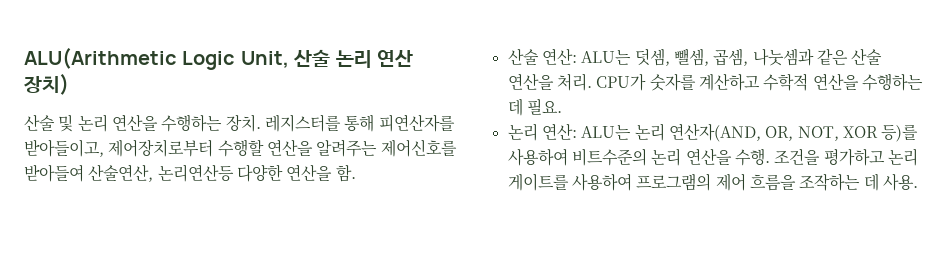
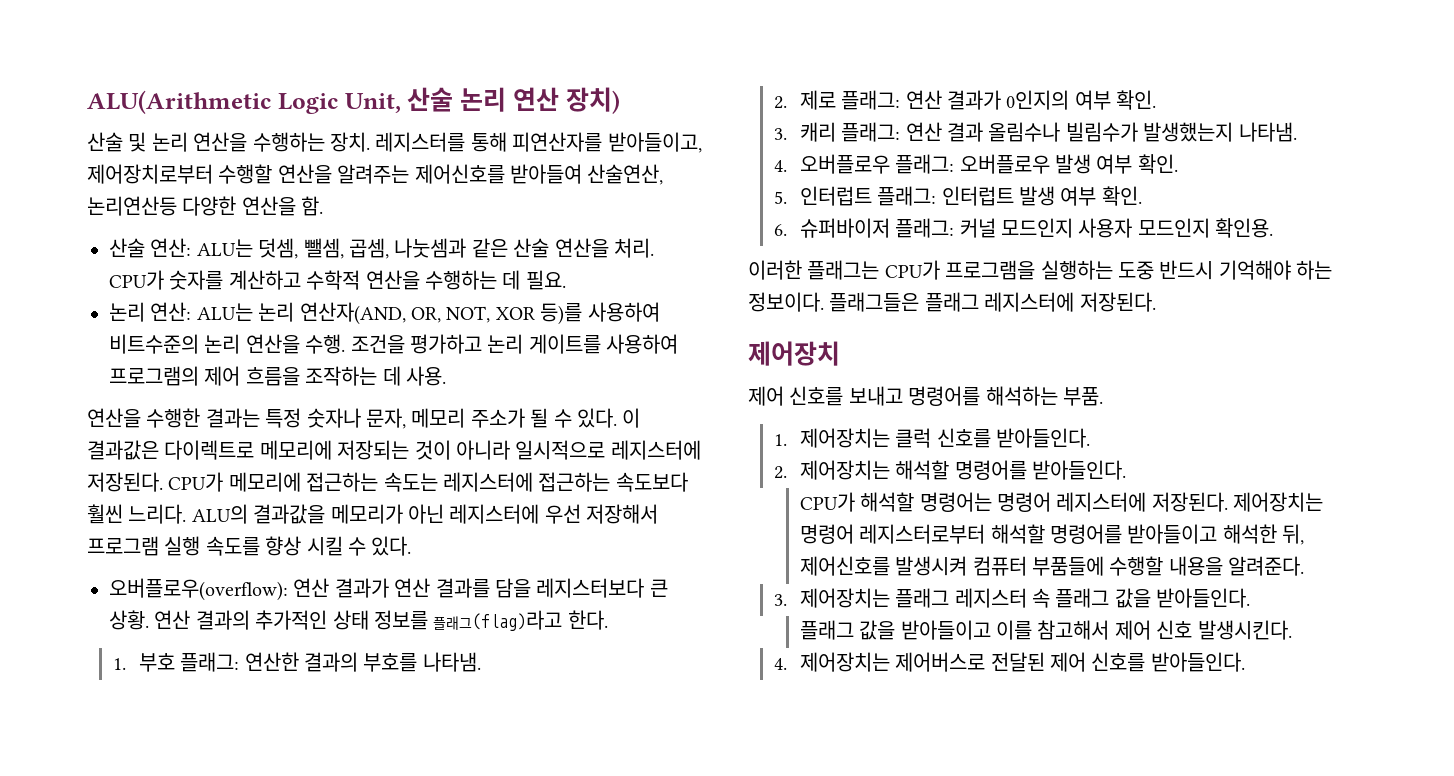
(918, 182) none -> [87,408,641,429] [87,440,701,460] [87,472,688,492] [87,504,659,524] [87,536,412,556] [109,578,668,601] [109,610,608,631] [112,652,481,672] [773,90,1157,110] [773,122,1297,142] [773,154,1178,174] [773,186,1142,206] [773,218,1274,238] [748,260,1333,280] [748,292,1156,312] [748,341,840,366] [748,386,1103,406] [773,428,1091,448] [773,460,1127,480] [799,492,1324,512] [799,524,1305,545] [799,556,1305,576] [773,588,1251,608] [799,620,1292,640] [773,652,1245,672] // 연산을 수행한 결과는 특정 숫자나 문자, 메모리 주소가 될 수 있다. 이 결과값은 다이렉트로 메모리에 저장되는 것이 아니라 일시적으로 레지스터에 저장된다. CPU가 메모리에 접근하는 속도는 레지스터에 접근하는 속도보다 훨씬 느리다. ALU의 결과값을 메모리가 아닌 레지스터에 우선 저장해서 프로그램 실행 속도를 향상 시킬 수 있다. // 오버플로우(overflow): 연산 결과가 연산 결과를 담을 레지스터보다 큰 상황. 연산 결과의 추가적인 상태 정보를 플래그(flag)라고 한다. // 1. 부호 플래그: 연산한 결과의 부호를 나타냄. // 2. 제로 플래그: 연산 결과가 0인지의 여부 확인. // 3. 캐리 플래그: 연산 결과 올림수나 빌림수가 발생했는지 나타냄. // 4. 오버플로우 플래그: 오버플로우 발생 여부 확인. // 5. 인터럽트 플래그: 인터럽트 발생 여부 확인. // 6. 슈퍼바이저 플래그: 커널 모드인지 사용자 모드인지 확인용. // 이러한 플래그는 CPU가 프로그램을 실행하는 도중 반드시 기억해야 하는 정보이다. 플래그들은 플래그 레지스터에 저장된다. // 제어장치 // 제어 신호를 보내고 명령어를 해석하는 부품. // 1. 제어장치는 클럭 신호를 받아들인다. // 2. 제어장치는 해석할 명령어를 받아들인다. // CPU가 해석할 명령어는 명령어 레지스터에 저장된다. 제어장치는 명령어 레지스터로부터 해석할 명령어를 받아들이고 해석한 뒤, 제어신호를 발생시켜 컴퓨터 부품들에 수행할 내용을 알려준다. // 3. 제어장치는 플래그 레지스터 속 플래그 값을 받아들인다. // 플래그 값을 받아들이고 이를 참고해서 제어 신호 발생시킨다. // 4. 제어장치는 제어버스로 전달된 제어 신호를 받아들인다.

